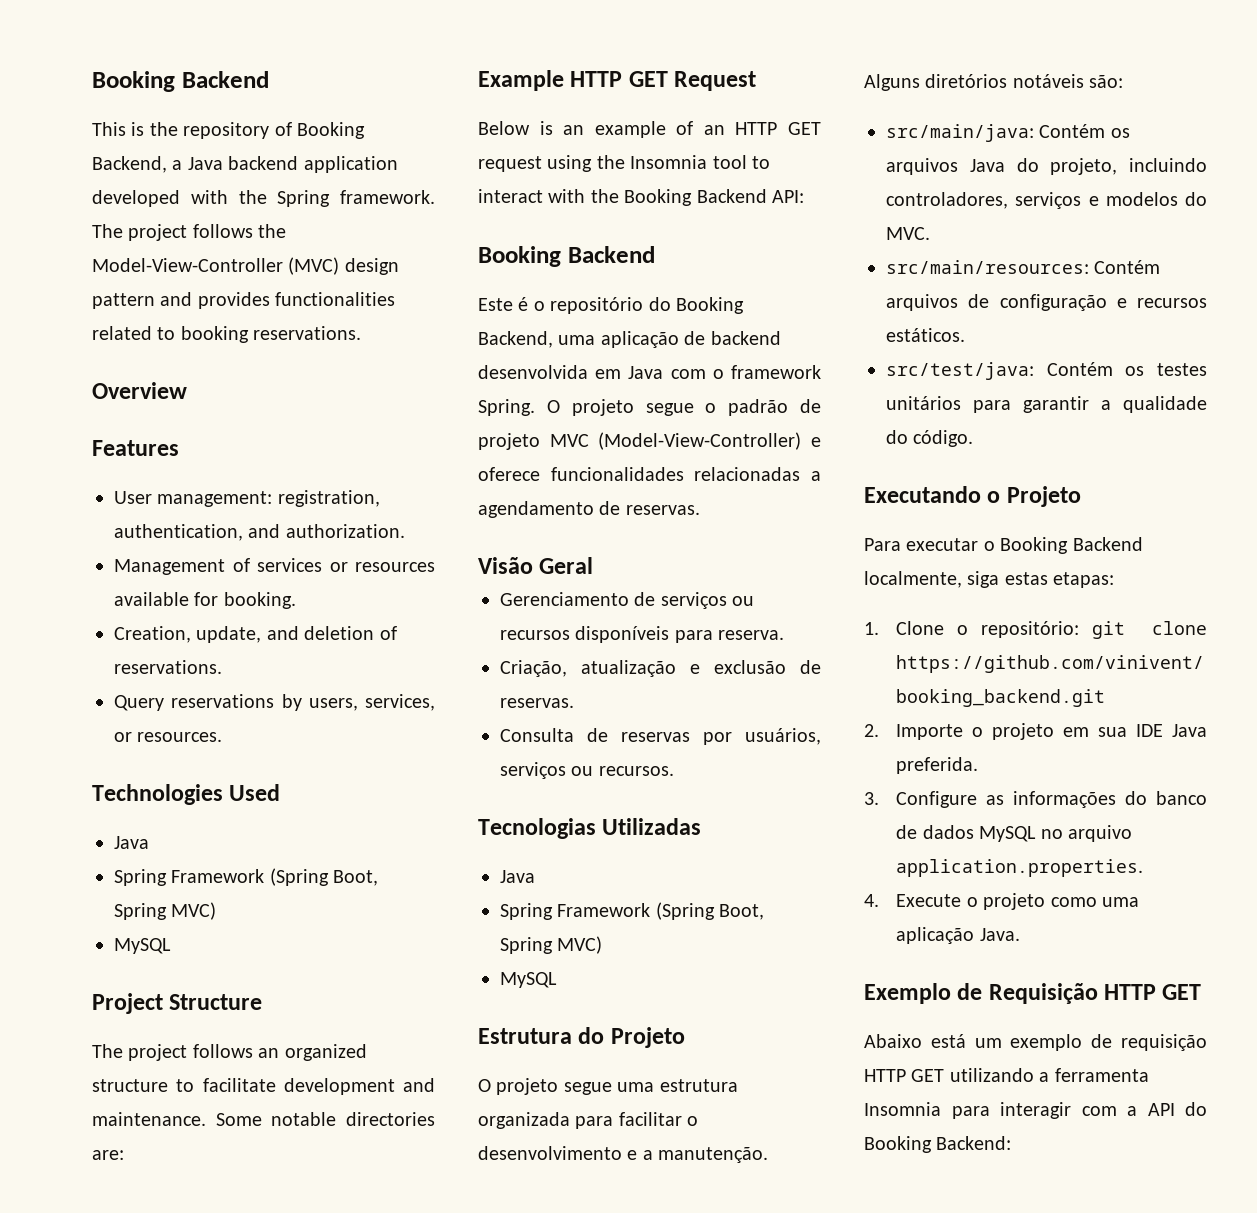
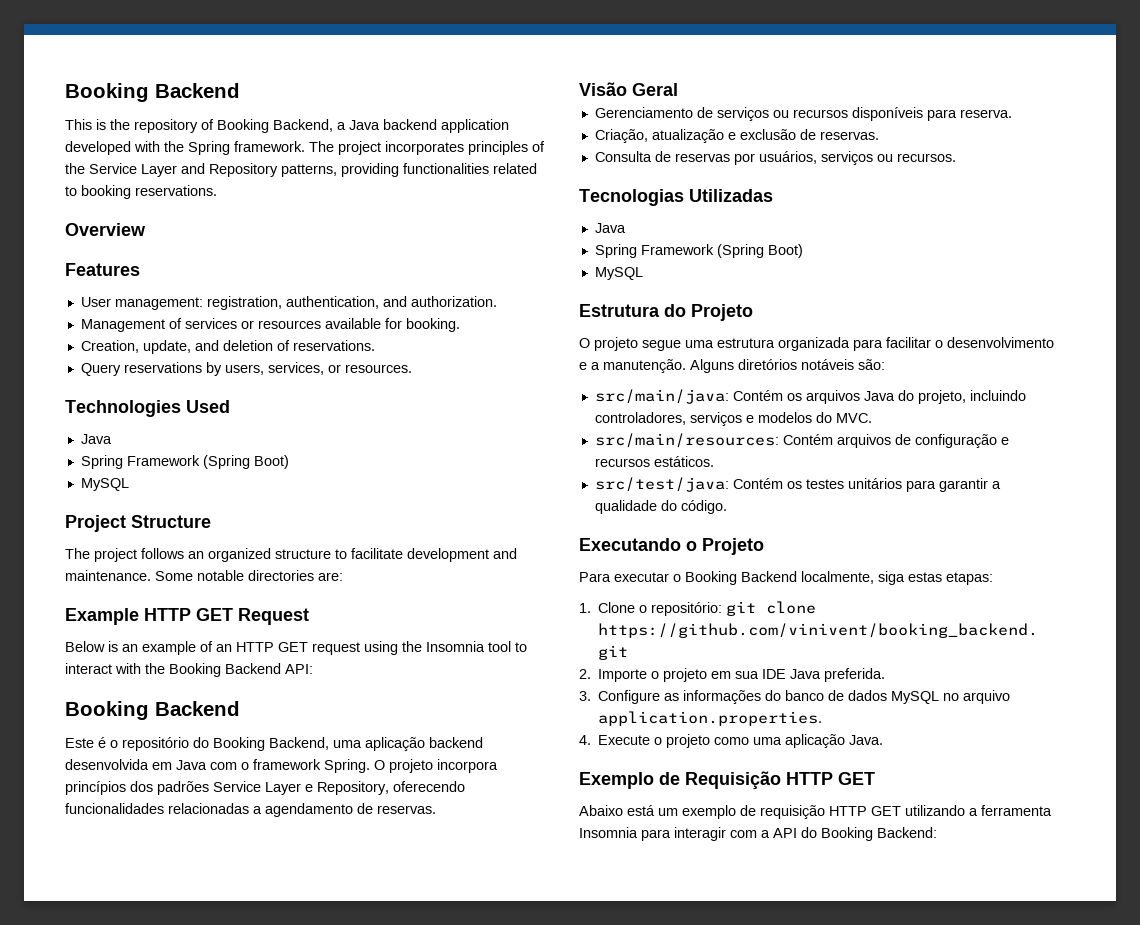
[192,224,287,238] [92,257,399,275] [92,292,270,309] follows the Model-View-Controller (MVC) design pattern and provides -> [385,141,545,155] [65,163,399,177] incorporates principles of the Service Layer and Repository patterns, providing
[333,870,379,886] [114,902,217,920] Boot, Spring MVC) -> [253,455,289,469] Boot)
[684,331,706,345] de -> (425, 744) none
[645,399,821,416] [478,432,821,450] [478,467,540,481] segue o padrão de projeto MVC (Model-View-Controller) e oferece -> [437,759,498,773] [65,781,465,795] incorpora princípios dos padrões Service Layer e Repository, oferecendo
[719,904,765,920] [500,936,603,954] Boot, Spring MVC) -> [767,244,803,258] Boot)

